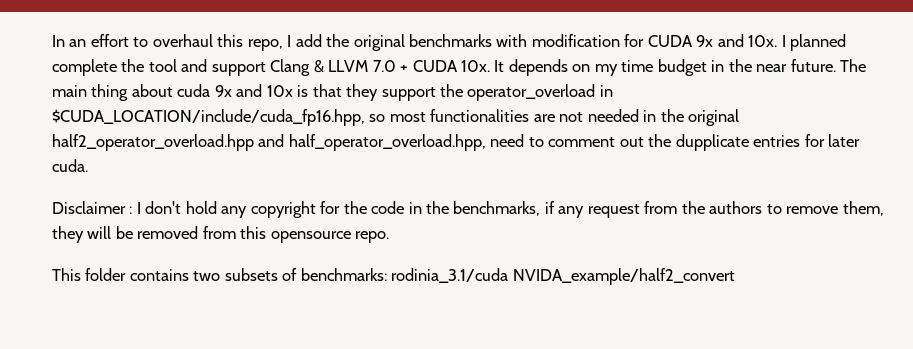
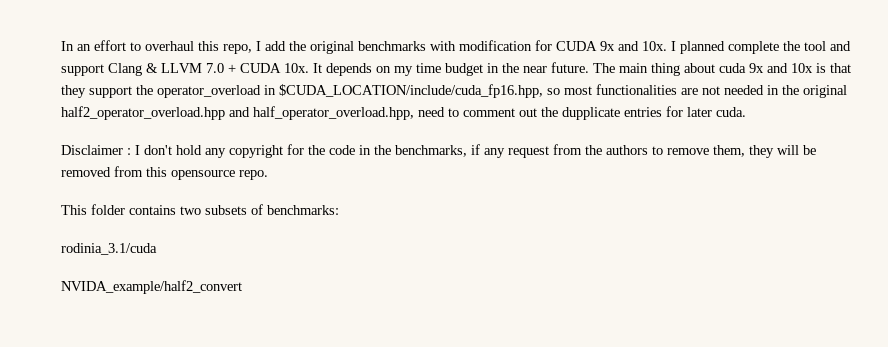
(387, 274) none -> (339, 210) //
(509, 275) none -> (157, 249) //

